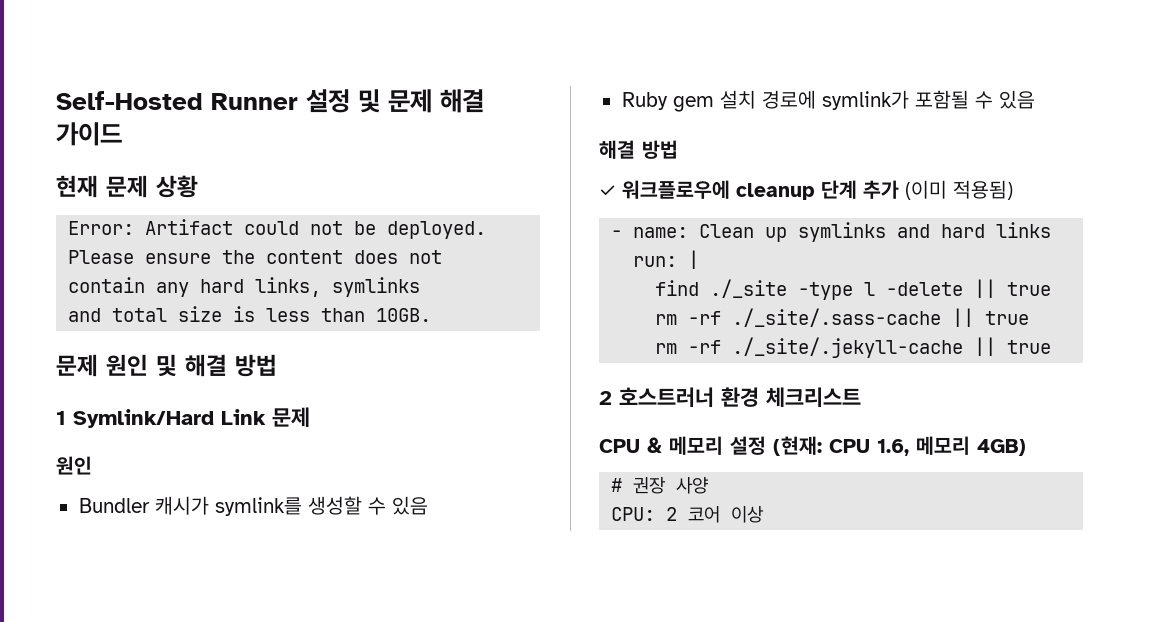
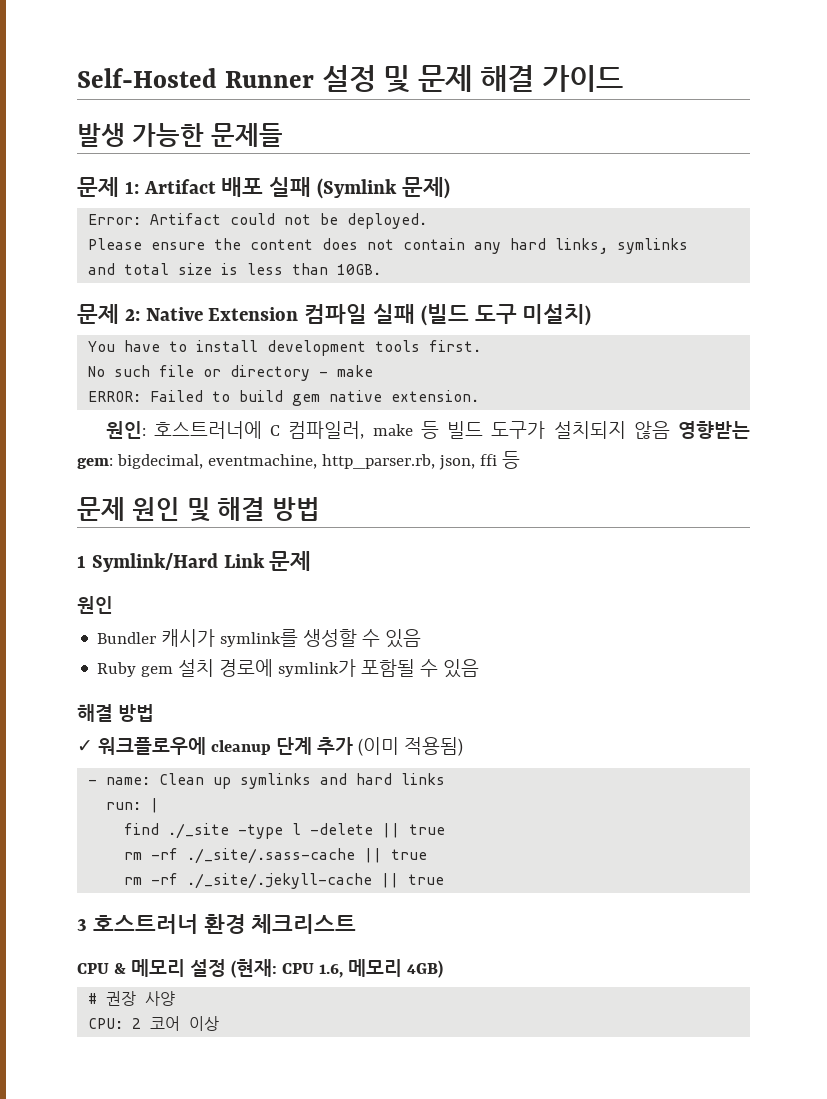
[56,175,198,198] 현재 문제 상황 -> [77,123,283,147] [77,177,450,199] 발생 가능한 문제들 // 문제 1: Artifact 배포 실패 (Symlink 문제)
(432, 315) none -> [77,304,592,326] [88,340,482,356] [88,365,374,381] [88,390,480,406] [105,421,750,439] [77,451,520,470] // 문제 2: Native Extension 컴파일 실패 (빌드 도구 미설치) // You have to install development tools first. // No such file or directory - make // ERROR: Failed to build gem native extension. // 원인: 호스트러너에 C 컴파일러, make 등 빌드 도구가 설치되지 않음 영향받는 gem: bigdecimal, eventmachine, http_parser.rb, json, ffi 등
[599,391,612,405] 2 -> [77,919,87,931] 3

